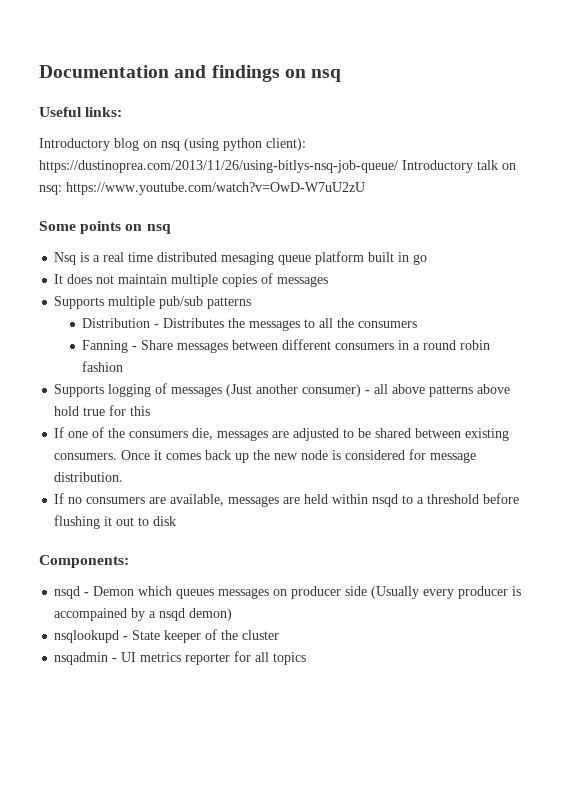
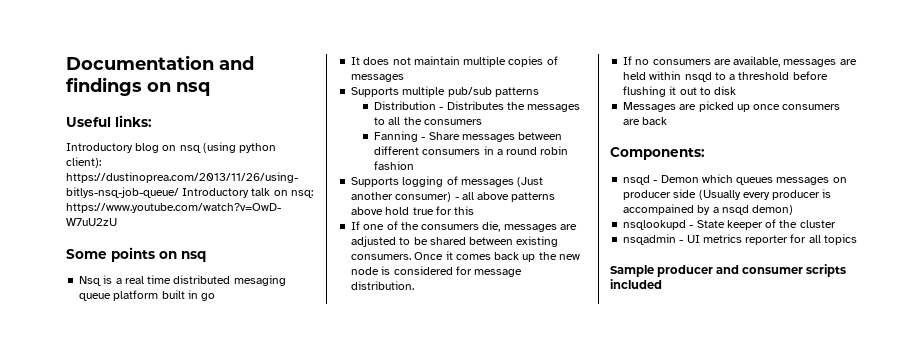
(177, 521) none -> [623,101,841,112] [623,117,668,125] // Messages are picked up once consumers are back
(307, 658) none -> [610,264,847,277] [610,279,662,289] // Sample producer and consumer scripts included

